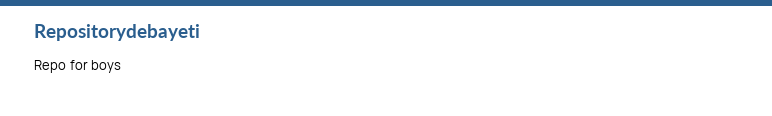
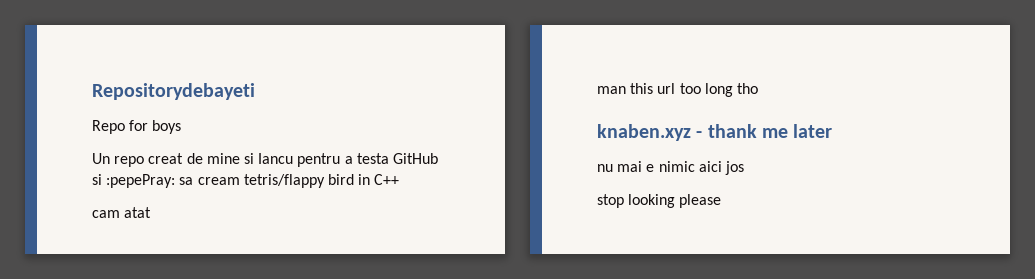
(122, 66) none -> [92,153,438,167] [92,174,400,188] [92,207,152,218] [597,83,758,97] [597,124,833,141] [597,161,744,175] [597,194,722,208] // Un repo creat de mine si Iancu pentru a testa GitHub si :pepePray: sa cream tetris/flappy bird in C++ // cam atat // man this url too long tho // knaben.xyz - thank me later // nu mai e nimic aici jos // stop looking please

